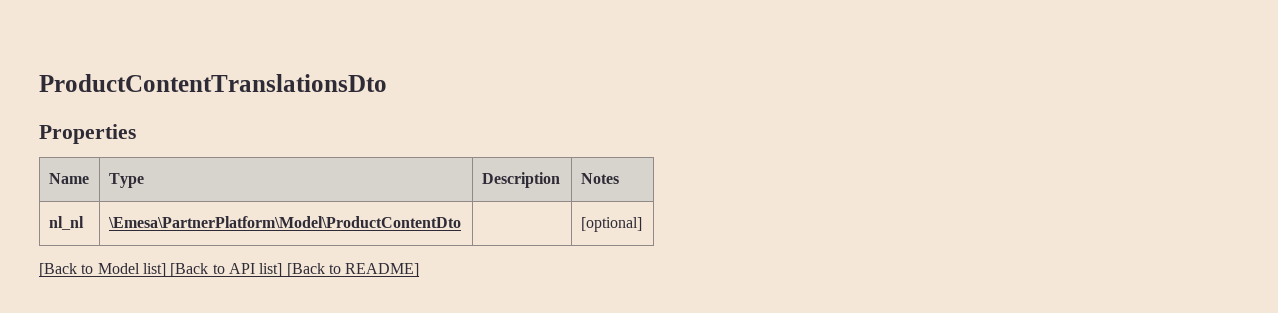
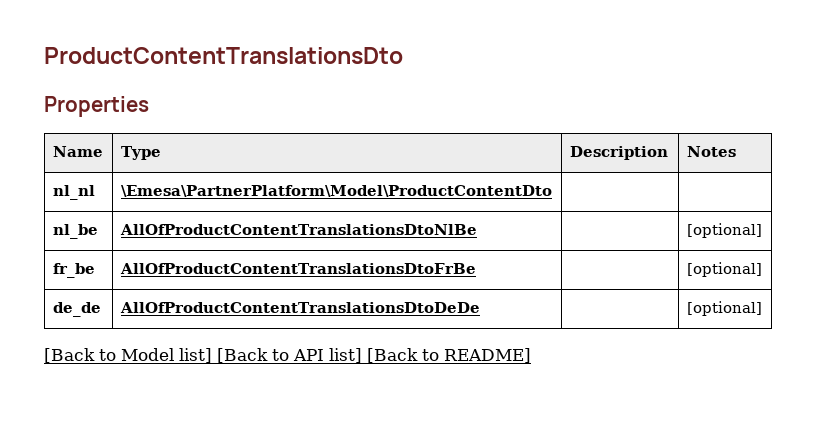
(461, 222) none -> [52,224,98,239] [119,224,477,235] [686,223,762,238] [52,263,95,278] [119,263,476,274] [686,262,762,277] [52,302,101,317] [119,302,480,313] // nl_be | AllOfProductContentTranslationsDtoNlBe | | [optional] // fr_be | AllOfProductContentTranslationsDtoFrBe | | [optional] // de_de | AllOfProductContentTranslationsDtoDeDe | |

